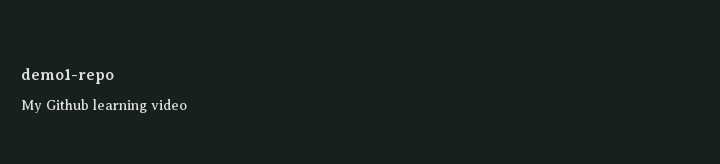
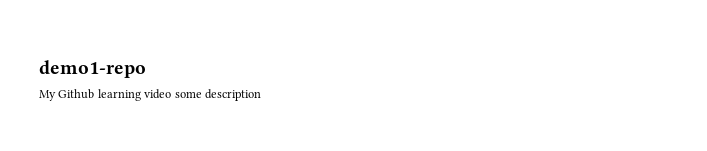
(187, 104) none -> [174,89,261,101] some description

